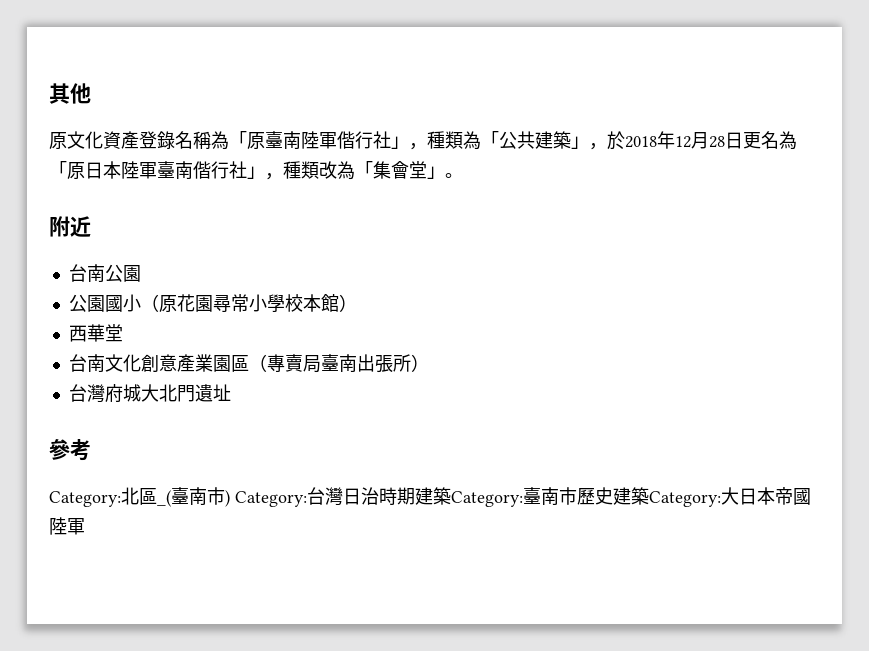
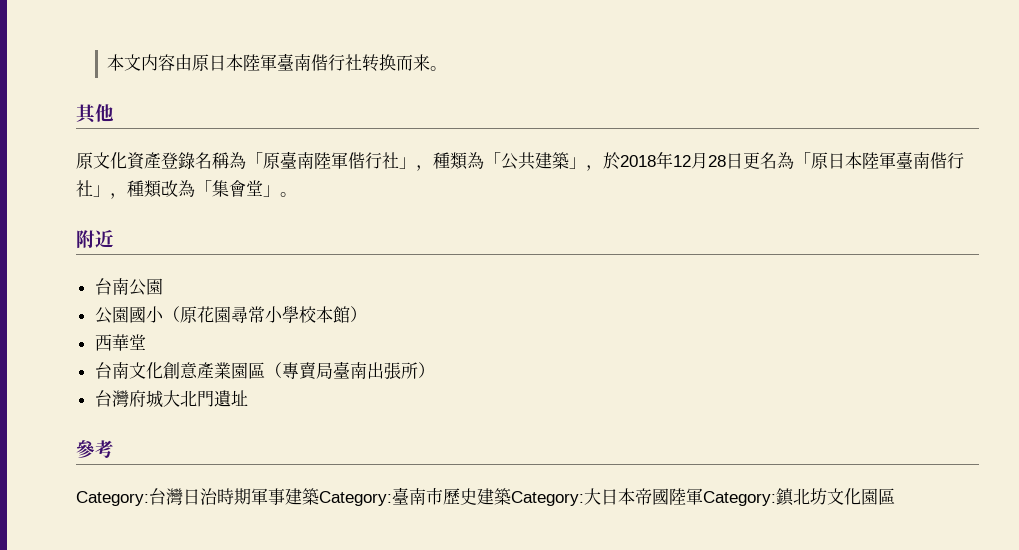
(49, 93) none -> [107,53,448,72] 本文内容由原日本陸軍臺南偕行社转换而来。 //
[121,487,307,507] 北區_(臺南市) Category: -> (149, 498) none
(415, 496) none -> [251,488,285,505] 軍事
(85, 526) none -> [703,488,895,506] Category:鎮北坊文化園區

